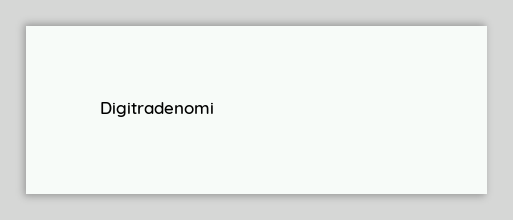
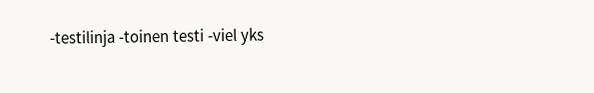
[100,102,214,117] Digitradenomi -> [49,27,265,48] -testilinja -toinen testi -viel yks

